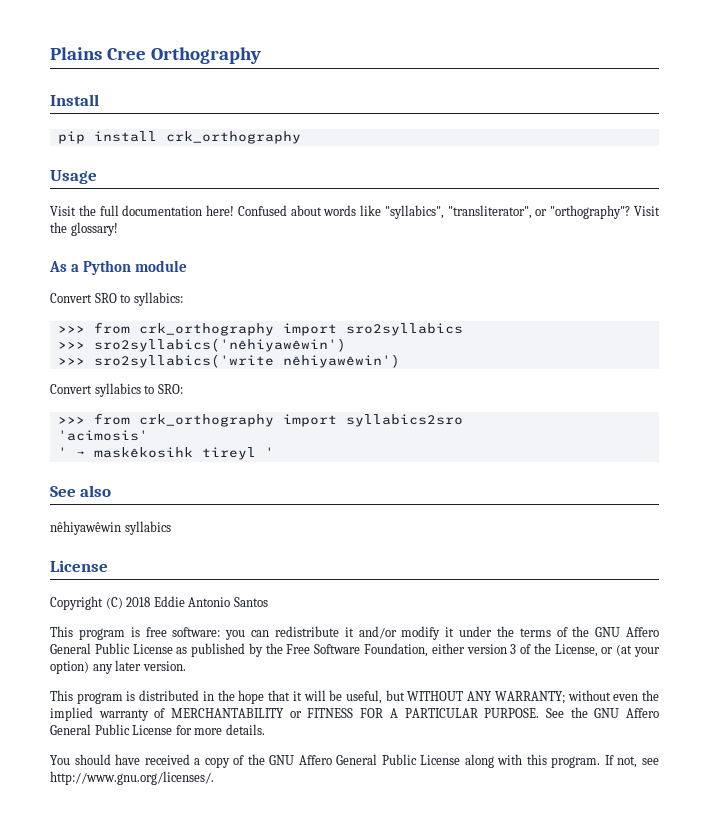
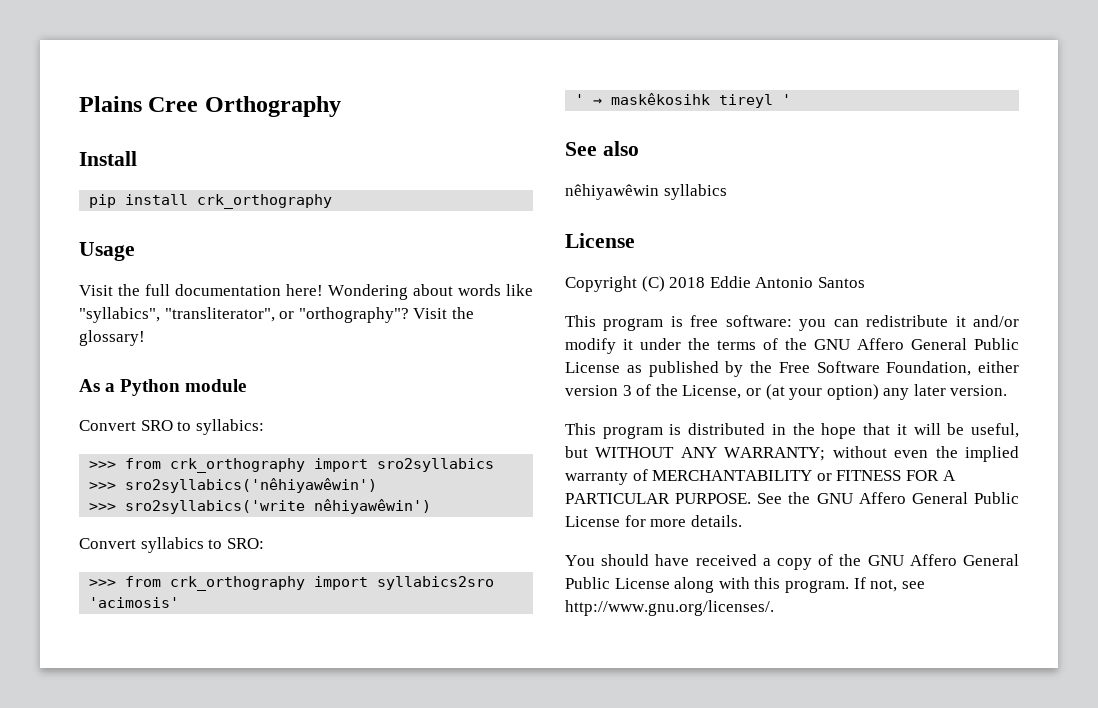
[237,205,287,216] Confused -> [328,284,408,300] Wondering

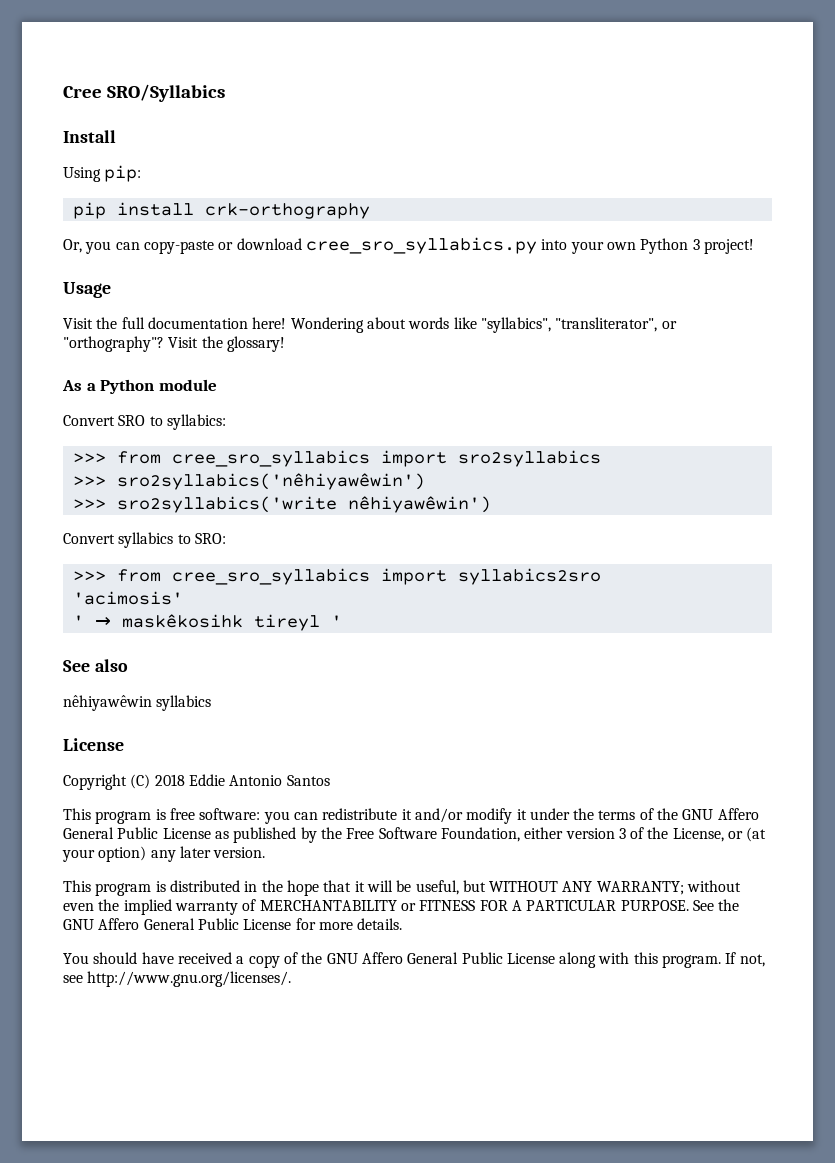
[79,96,341,117] Plains Cree Orthography -> [63,84,225,102] Cree SRO/Syllabics
(137, 158) none -> [63,165,142,182] // Using pip:
[197,194,333,209] crk_orthography -> [204,203,370,219] [63,237,754,254] crk-orthography // Or, you can copy-paste or download cree_sro_syllabics.py into your own Python 3 project!
[170,458,306,473] crk_orthography -> [171,450,370,467] cree_sro_syllabics
[170,576,306,591] crk_orthography -> [171,568,370,585] cree_sro_syllabics

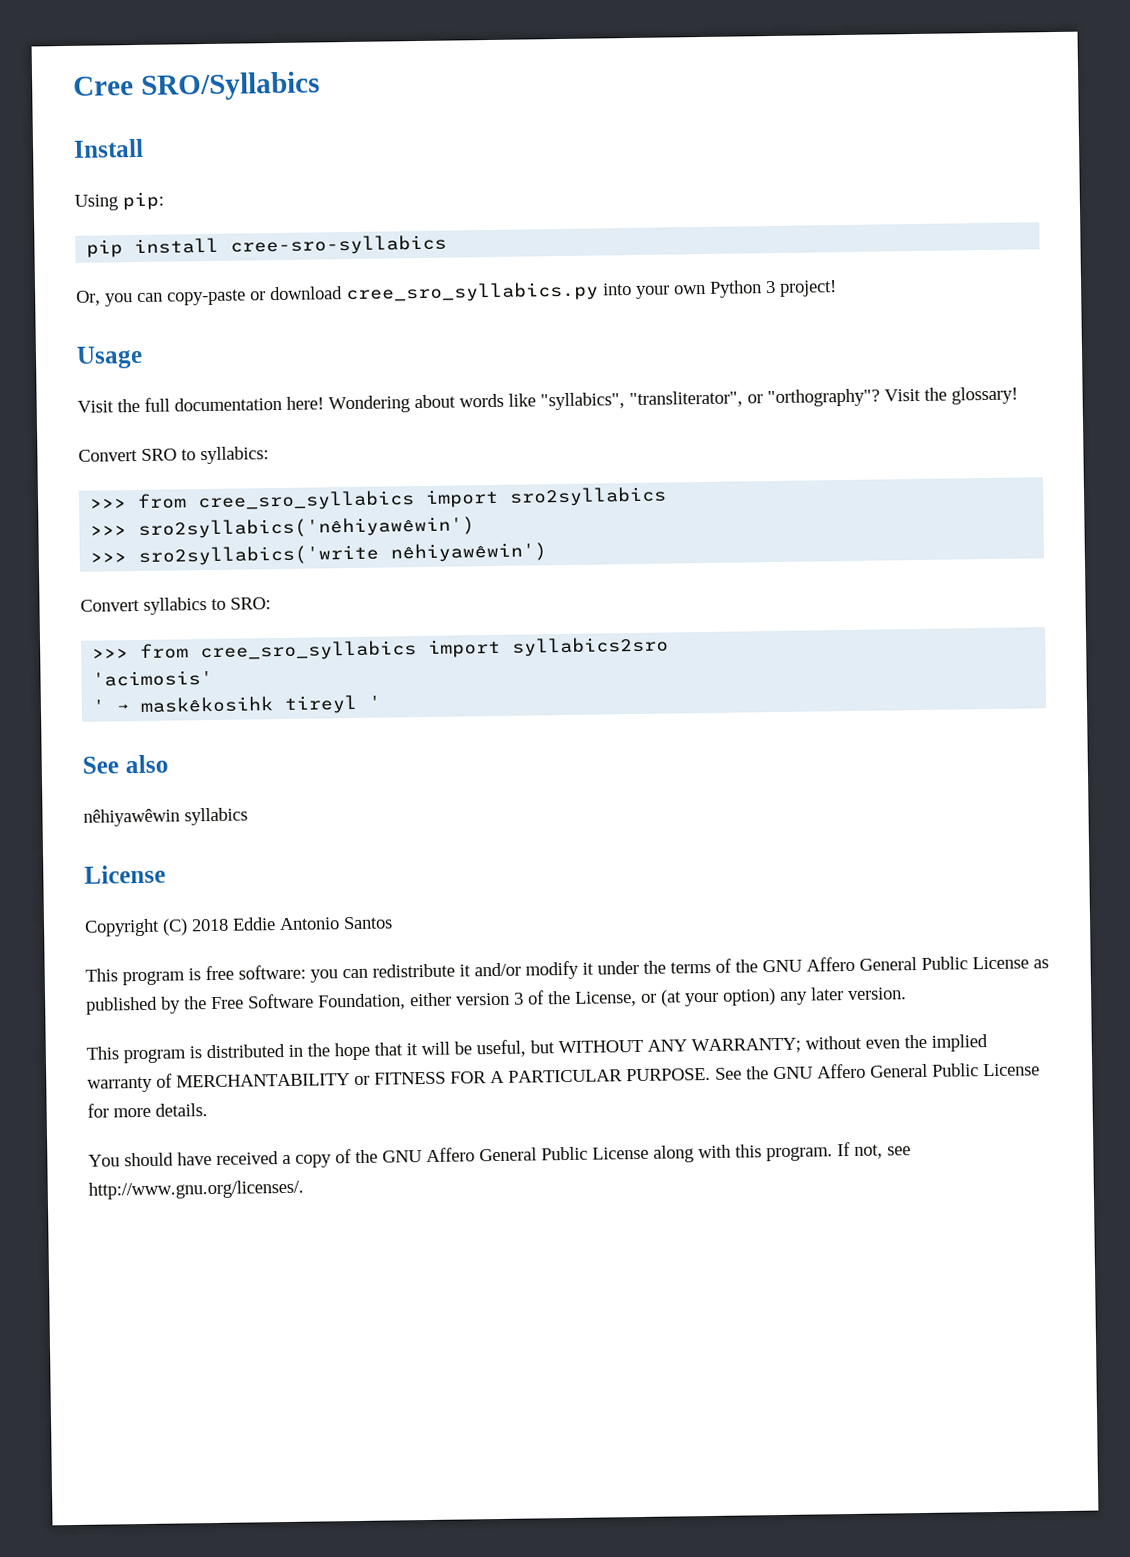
[204,203,370,219] crk-orthography -> [230,234,448,256] cree-sro-syllabics
[62,379,217,394] // As a Python module -> (1018, 395) none

